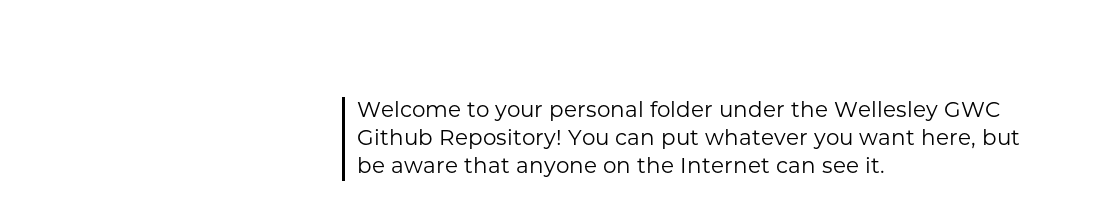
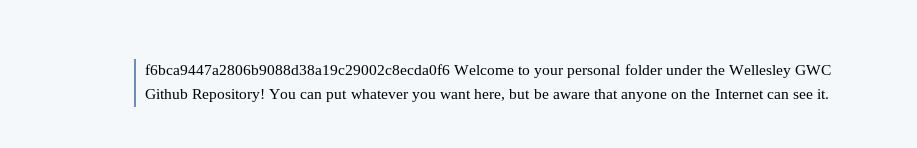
(356, 109) none -> [144,64,450,75] f6bca9447a2806b9088d38a19c29002c8ecda0f6

